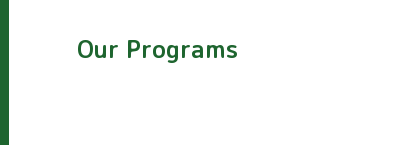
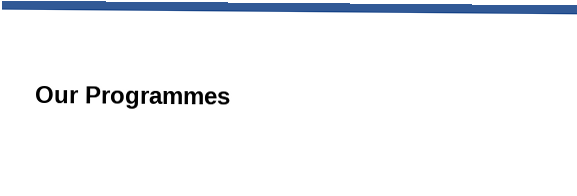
[126,40,238,63] Programs -> [84,86,231,110] Programmes

